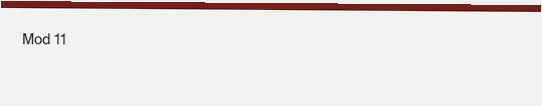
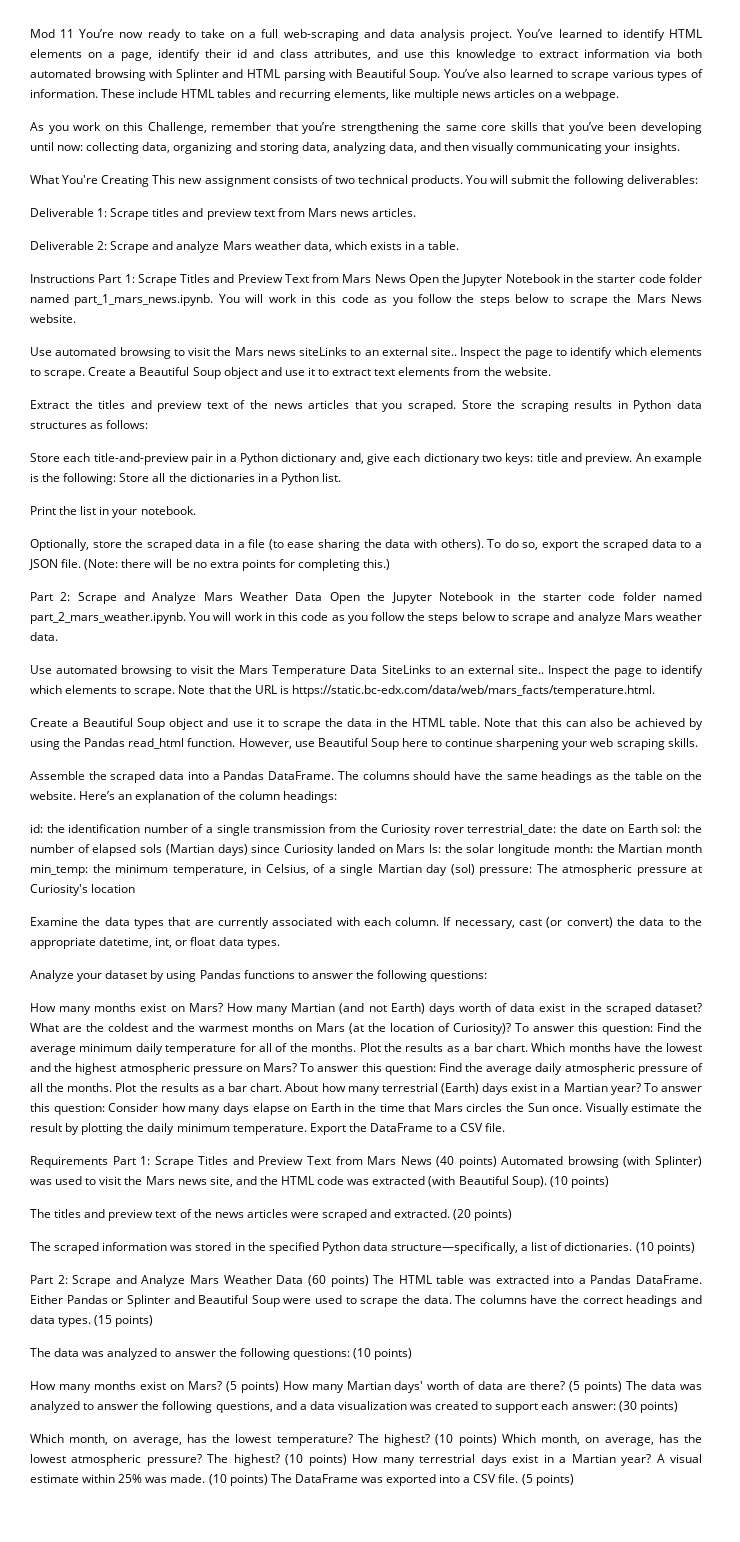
(67, 39) none -> [79,29,702,41] [30,49,702,61] [30,69,703,81] [30,89,620,101] [30,122,702,134] [30,142,680,154] [30,175,698,187] [30,208,417,220] [30,241,460,253] [30,274,702,286] [30,294,703,306] [30,314,76,323] [30,347,702,359] [30,367,551,379] [30,400,702,412] [30,420,149,429] [30,453,702,465] [30,473,342,485] [30,506,196,518] [30,539,702,551] [29,559,391,571] [30,592,703,604] [30,612,702,624] [30,632,58,641] [30,665,703,677] [30,685,655,697] [30,718,703,730] [30,738,698,750] [30,771,702,783] [30,791,337,803] [30,824,702,836] [30,844,702,856] [30,864,702,876] [30,884,136,896] [30,917,702,929] [30,937,280,949] [30,970,488,982] [30,1003,702,1015] [30,1023,702,1035] [30,1043,702,1055] [30,1063,703,1075] [30,1083,702,1095] [30,1103,703,1115] [30,1123,506,1135] [30,1156,702,1168] [30,1176,609,1188] [30,1209,513,1221] [30,1242,695,1254] [30,1275,702,1287] [30,1295,703,1307] [30,1315,154,1327] [30,1348,413,1360] [30,1381,703,1393] [30,1401,678,1413] [30,1434,702,1446] [30,1454,702,1466] [30,1474,574,1486] You’re now ready to take on a full web-scraping and data analysis project. You’ve learned to identify HTML elements on a page, identify their id and class attributes, and use this knowledge to extract information via both automated browsing with Splinter and HTML parsing with Beautiful Soup. You’ve also learned to scrape various types of information. These include HTML tables and recurring elements, like multiple news articles on a webpage. // As you work on this Challenge, remember that you’re strengthening the same core skills that you’ve been developing until now: collecting data, organizing and storing data, analyzing data, and then visually communicating your insights. // What You're Creating This new assignment consists of two technical products. You will submit the following deliverables: // Deliverable 1: Scrape titles and preview text from Mars news articles. // Deliverable 2: Scrape and analyze Mars weather data, which exists in a table. // Instructions Part 1: Scrape Titles and Preview Text from Mars News Open the Jupyter Notebook in the starter code folder named part_1_mars_news.ipynb. You will work in this code as you follow the steps below to scrape the Mars News website. // Use automated browsing to visit the Mars news siteLinks to an external site.. Inspect the page to identify which elements to scrape. Create a Beautiful Soup object and use it to extract text elements from the website. // Extract the titles and preview text of the news articles that you scraped. Store the scraping results in Python data structures as follows: // Store each title-and-preview pair in a Python dictionary and, give each dictionary two keys: title and preview. An example is the following: Store all the dictionaries in a Python list. // Print the list in your notebook. // Optionally, store the scraped data in a file (to ease sharing the data with others). To do so, export the scraped data to a JSON file. (Note: there will be no extra points for completing this.) // Part 2: Scrape and Analyze Mars Weather Data Open the Jupyter Notebook in the starter code folder named part_2_mars_weather.ipynb. You will work in this code as you follow the steps below to scrape and analyze Mars weather data. // Use automated browsing to visit the Mars Temperature Data SiteLinks to an external site.. Inspect the page to identify which elements to scrape. Note that the URL is https://static.bc-edx.com/data/web/mars_facts/temperature.html. // Create a Beautiful Soup object and use it to scrape the data in the HTML table. Note that this can also be achieved by using the Pandas read_html function. However, use Beautiful Soup here to continue sharpening your web scraping skills. // Assemble the scraped data into a Pandas DataFrame. The columns should have the same headings as the table on the website. Here’s an explanation of the column headings: // id: the identification number of a single transmission from the Curiosity rover terrestrial_date: the date on Earth sol: the number of elapsed sols (Martian days) since Curiosity landed on Mars ls: the solar longitude month: the Martian month min_temp: the minimum temperature, in Celsius, of a single Martian day (sol) pressure: The atmospheric pressure at Curiosity's location // Examine the data types that are currently associated with each column. If necessary, cast (or convert) the data to the appropriate datetime, int, or float data types. // Analyze your dataset by using Pandas functions to answer the following questions: // How many months exist on Mars? How many Martian (and not Earth) days worth of data exist in the scraped dataset? What are the coldest and the warmest months on Mars (at the location of Curiosity)? To answer this question: Find the average minimum daily temperature for all of the months. Plot the results as a bar chart. Which months have the lowest and the highest atmospheric pressure on Mars? To answer this question: Find the average daily atmospheric pressure of all the months. Plot the results as a bar chart. About how many terrestrial (Earth) days exist in a Martian year? To answer this question: Consider how many days elapse on Earth in the time that Mars circles the Sun once. Visually estimate the result by plotting the daily minimum temperature. Export the DataFrame to a CSV file. // Requirements Part 1: Scrape Titles and Preview Text from Mars News (40 points) Automated browsing (with Splinter) was used to visit the Mars news site, and the HTML code was extracted (with Beautiful Soup). (10 points) // The titles and preview text of the news articles were scraped and extracted. (20 points) // The scraped information was stored in the specified Python data structure—specifically, a list of dictionaries. (10 points) // Part 2: Scrape and Analyze Mars Weather Data (60 points) The HTML table was extracted into a Pandas DataFrame. Either Pandas or Splinter and Beautiful Soup were used to scrape the data. The columns have the correct headings and data types. (15 points) // The data was analyzed to answer the following questions: (10 points) // How many months exist on Mars? (5 points) How many Martian days' worth of data are there? (5 points) The data was analyzed to answer the following questions, and a data visualization was created to support each answer: (30 points) // Which month, on average, has the lowest temperature? The highest? (10 points) Which month, on average, has the lowest atmospheric pressure? The highest? (10 points) How many terrestrial days exist in a Martian year? A visual estimate within 25% was made. (10 points) The DataFrame was exported into a CSV file. (5 points)

